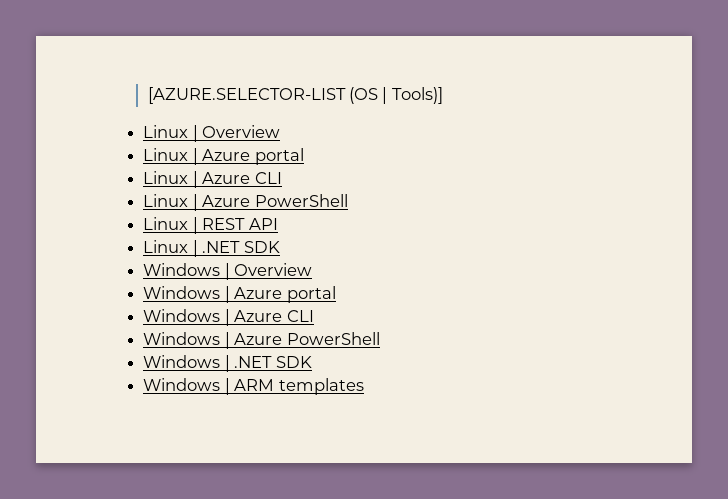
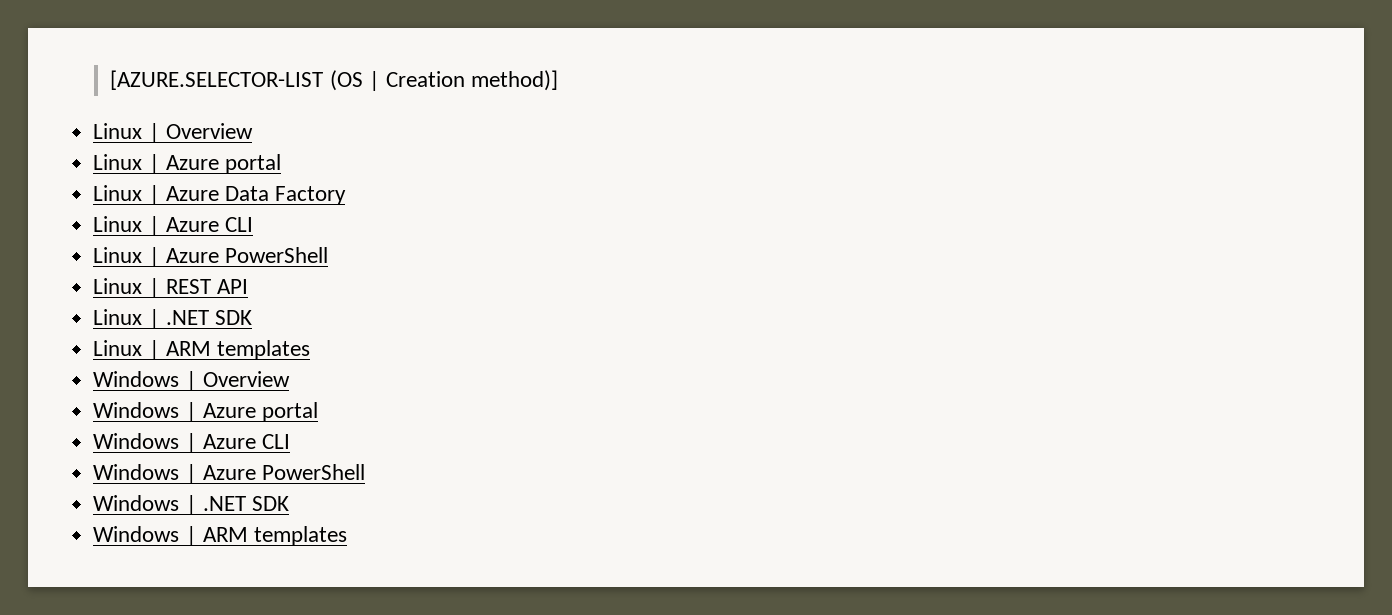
[391,87,443,104] Tools)] -> [385,70,559,91] Creation method)]
(304, 156) none -> [93,185,347,205] // Linux | Azure Data Factory
(280, 247) none -> [93,340,310,360] // Linux | ARM templates

